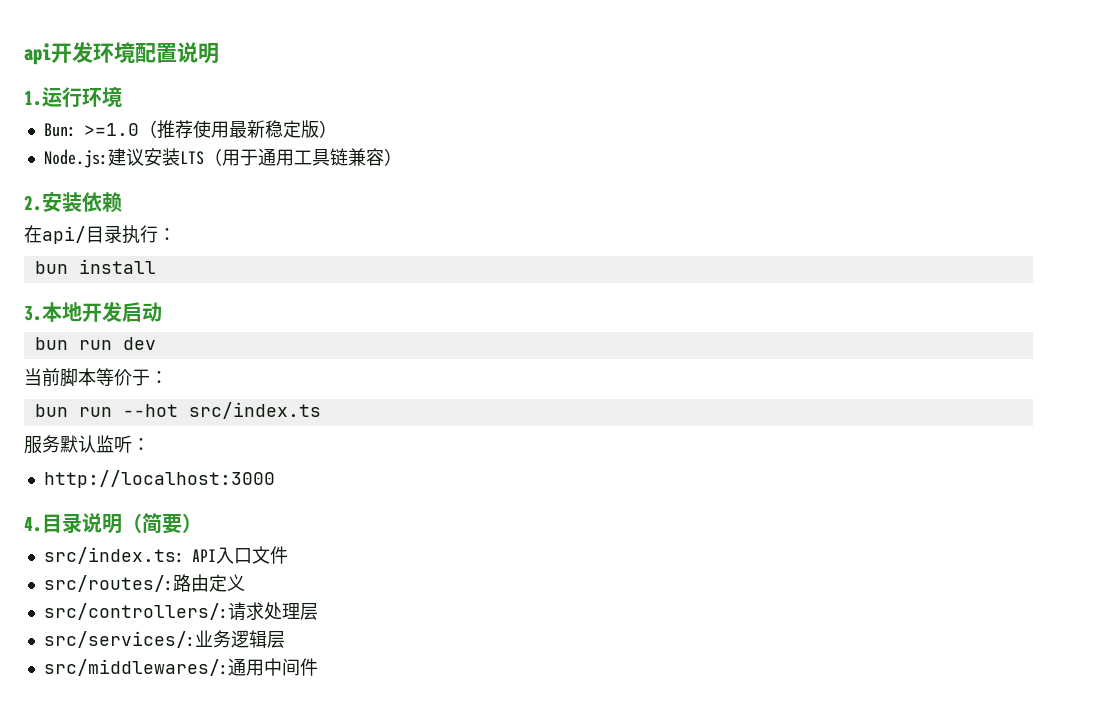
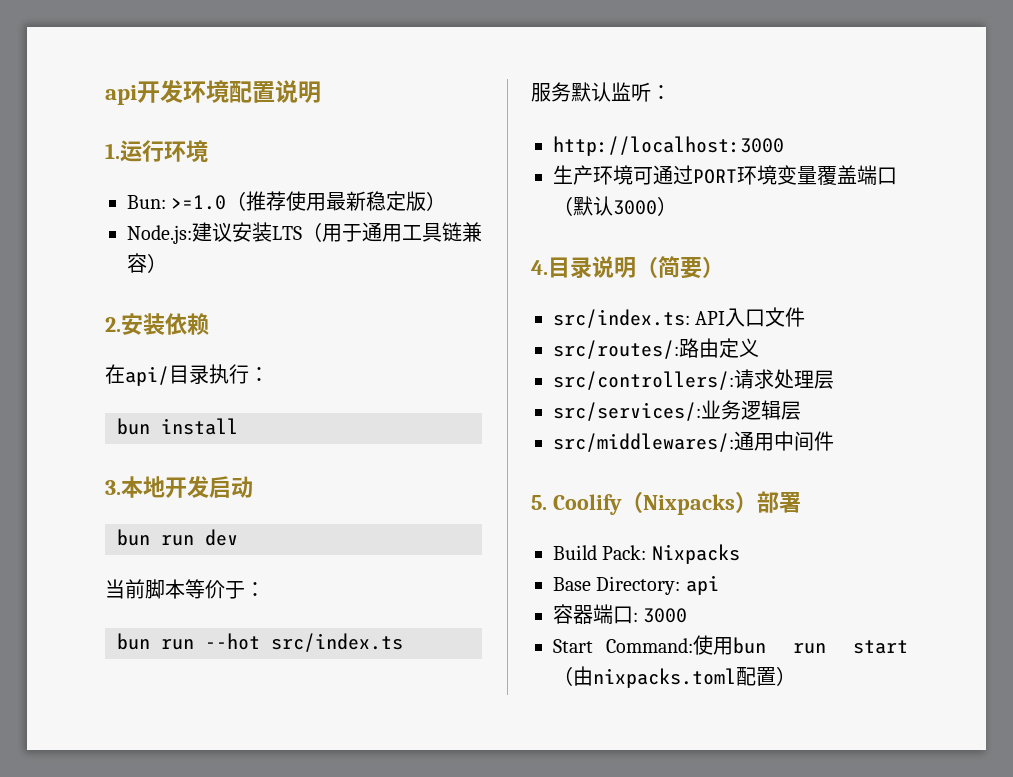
(275, 479) none -> [553,165,897,185] [553,196,677,216] // 生产环境可通过PORT环境变量覆盖端口（默认3000）
(318, 667) none -> [531,491,801,515] [553,544,740,564] [553,575,719,595] [553,604,688,624] [553,635,908,655] [553,666,796,688] // 5. Coolify（Nixpacks）部署 // Build Pack: Nixpacks // Base Directory: api // 容器端口: 3000 // Start Command:使用bun run start（由nixpacks.toml配置）

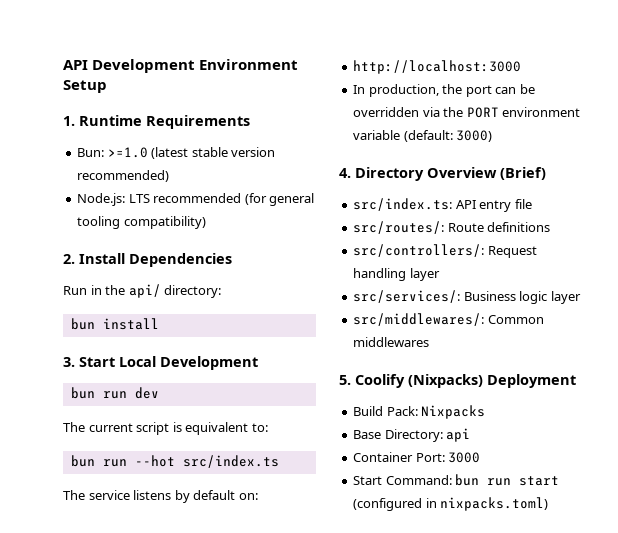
[105,80,321,105] api开发环境配置说明 -> [63,59,299,73] [63,80,107,93] API Development Environment Setup
[120,140,208,162] 运行环境 -> [79,115,250,129] Runtime Requirements
[226,191,447,211] [127,222,482,244] [127,253,167,273] [105,313,209,335] [105,364,269,386] （推荐使用最新稳定版） // Node.js:建议安装LTS（用于通用工具链兼容） // 2.安装依赖 // 在api/目录执行： -> [151,147,276,159] [77,170,170,182] [77,193,315,206] [77,216,206,229] [63,253,232,267] [63,284,222,298] (latest stable version recommended) // Node.js: LTS recommended (for general tooling compatibility) // 2. Install Dependencies // Run in the api/ directory:
[121,476,253,498] 本地开发启动 -> [79,356,258,370] Start Local Development
[105,579,265,599] [117,633,403,652] [531,82,671,102] [553,136,784,156] [553,165,897,185] [553,196,677,216] [531,256,724,279] 当前脚本等价于： // bun run --hot src/index.ts // 服务默认监听： // http://localhost:3000 // 生产环境可通过PORT环境变量覆盖端口（默认3000） // 4.目录说明（简要） -> [63,422,268,435] [70,455,279,468] [63,490,258,503] [353,60,522,74] [353,84,535,97] [353,107,581,118] [353,130,493,142] [339,167,546,181] The current script is equivalent to: // bun run --hot src/index.ts // The service listens by default on: // http://localhost:3000 // In production, the port can be overridden via the PORT environment variable (default: 3000) // 4. Directory Overview (Brief)
[725,307,806,327] 入口文件 -> [479,199,532,212] entry file
[679,338,759,358] 路由定义 -> [447,222,551,232] Route definitions
[734,369,834,389] [553,400,801,421] 请求处理层 // src/services/:业务逻辑层 -> [487,246,537,258] [353,268,440,281] [353,290,581,304] Request handling layer // src/services/: Business logic layer
[734,431,834,451] 通用中间件 -> [487,315,544,324] [353,337,430,347] Common middlewares
[620,491,801,515] （Nixpacks）部署 -> [408,374,576,388] (Nixpacks) Deployment
[553,604,638,624] 容器端口: -> [353,452,445,462] Container Port:
[693,635,734,655] 使用 -> (452, 480) none
[553,666,796,688] （由nixpacks.toml配置） -> [353,497,549,511] (configured in nixpacks.toml)

